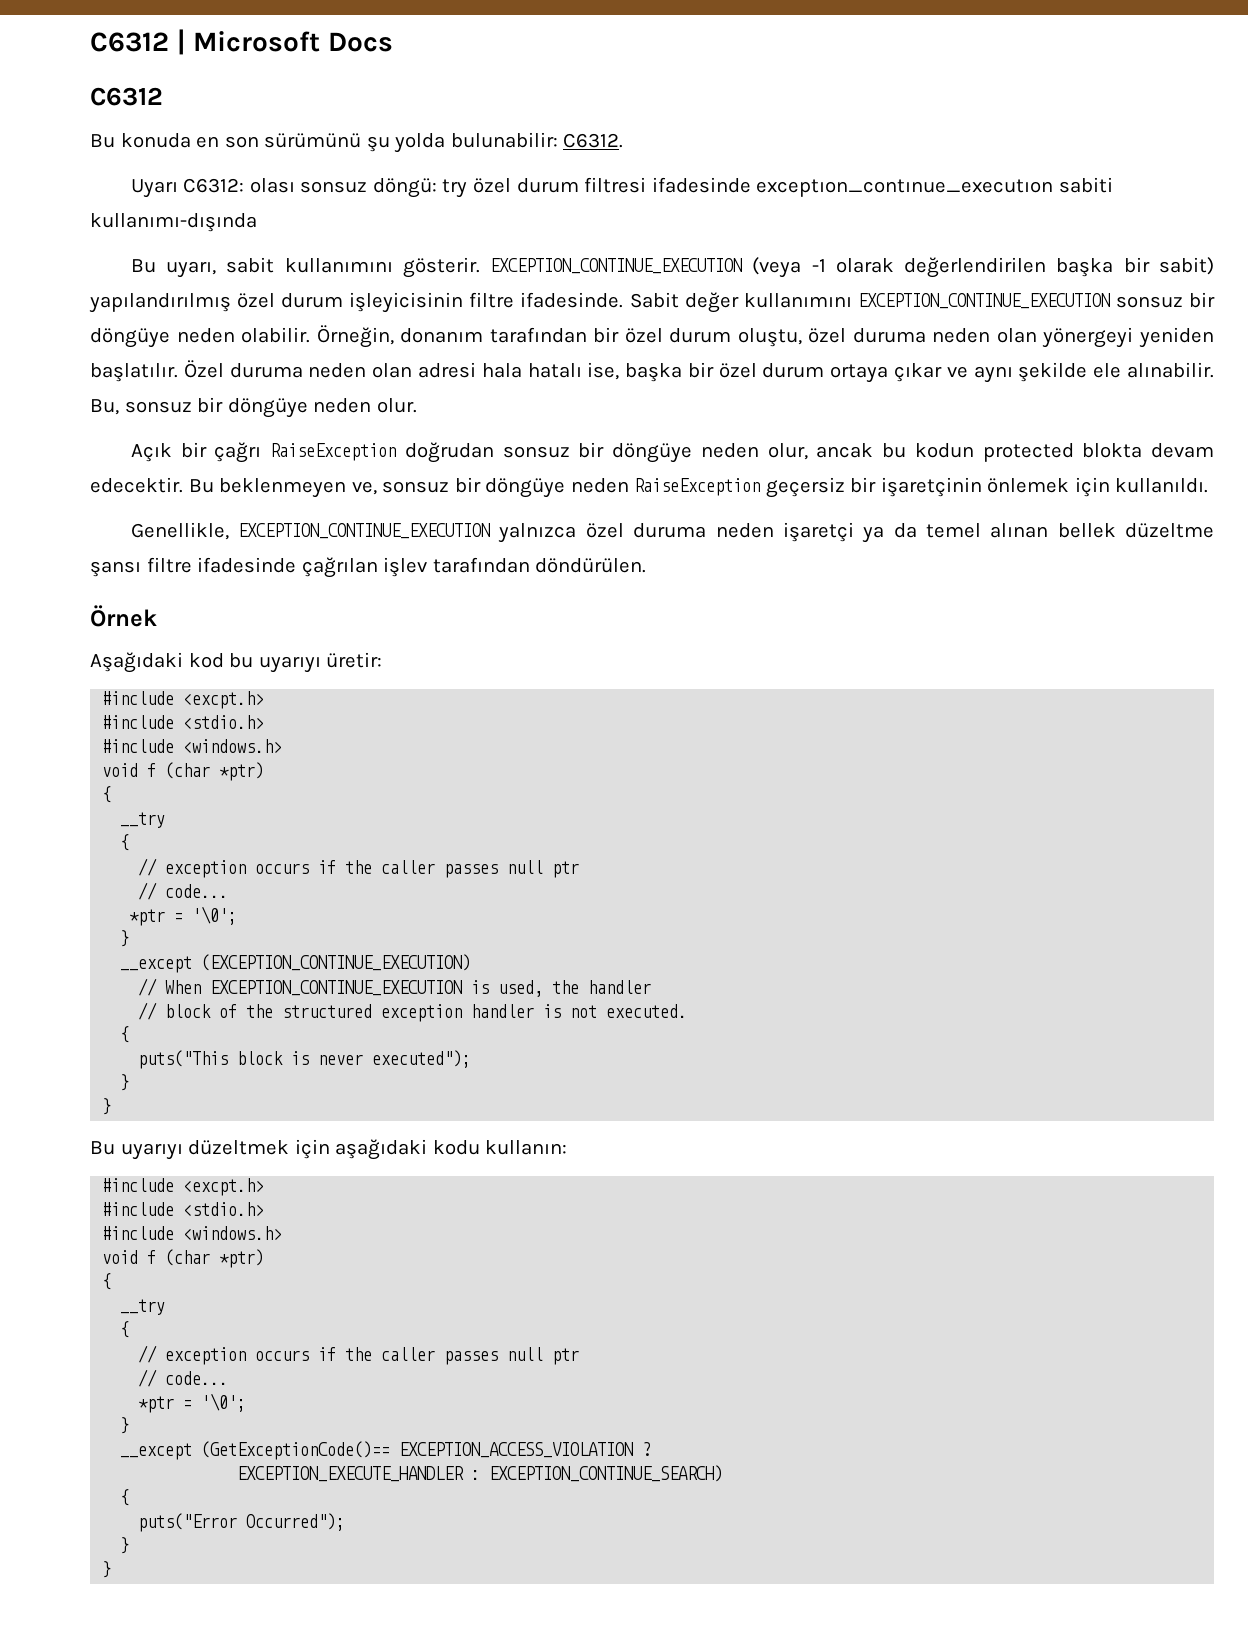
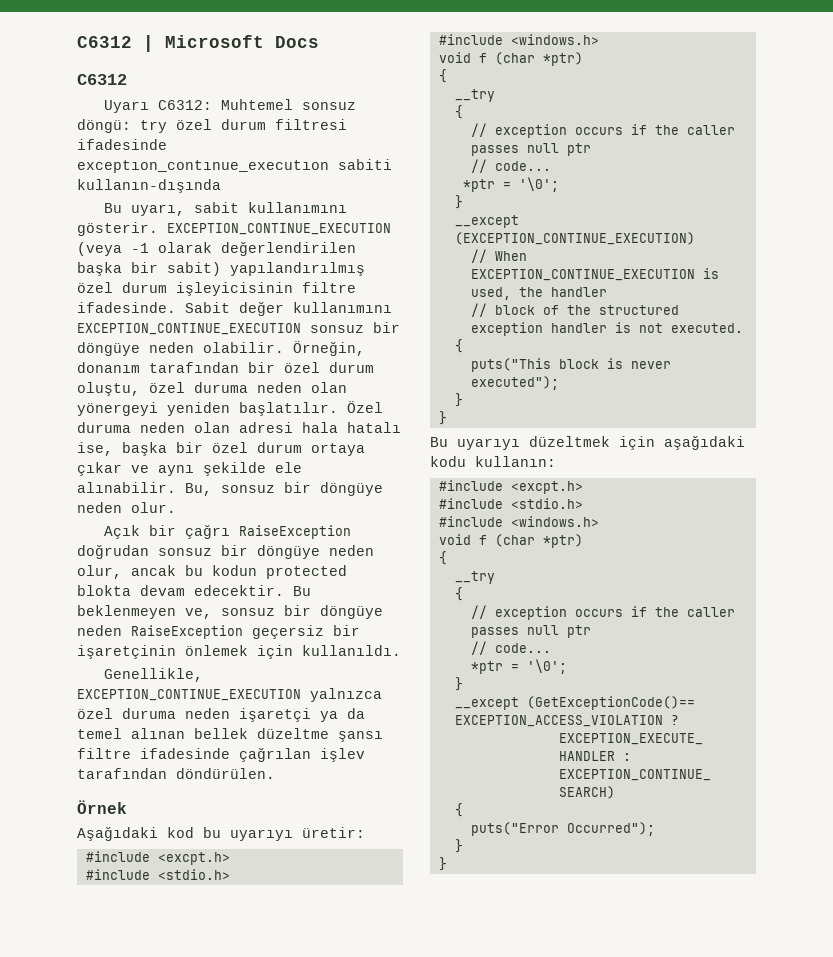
[90,132,624,153] // Bu konuda en son sürümünü şu yolda bulunabilir: C6312. -> (127, 79) none
[249,178,295,193] olası -> [221,99,294,110] Muhtemel
[90,213,257,232] kullanımı-dışında -> [77,179,221,193] kullanın-dışında

